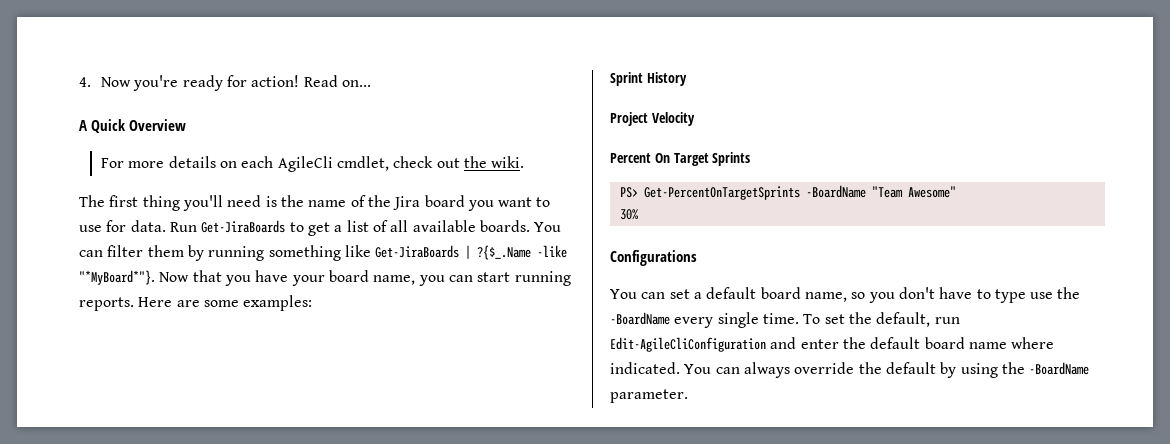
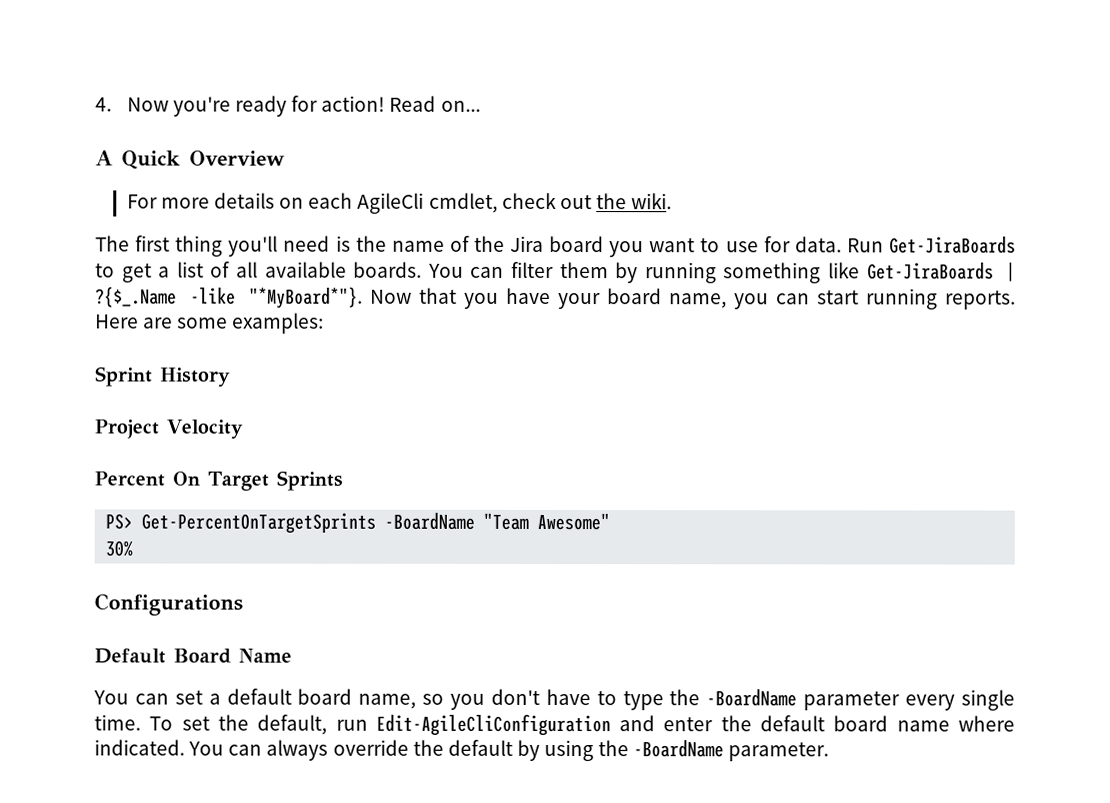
(697, 258) none -> [94,648,292,664] // Default Board Name
[1030,287,1081,299] [610,312,670,325] use the -BoardName -> [669,689,901,711] the -BoardName parameter

